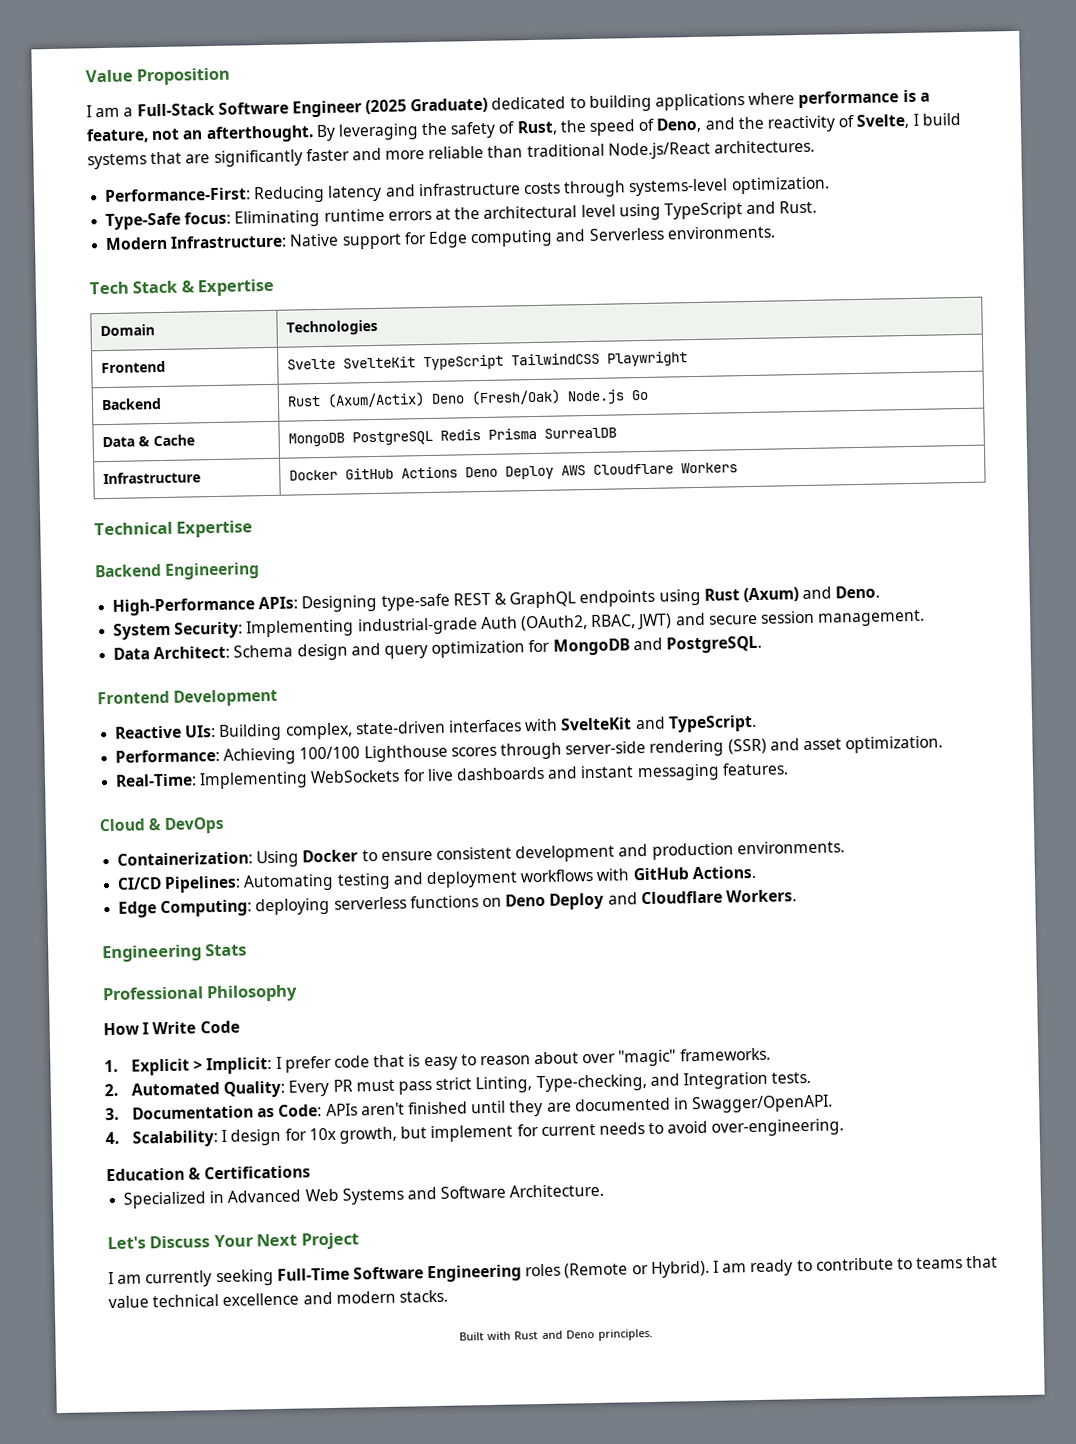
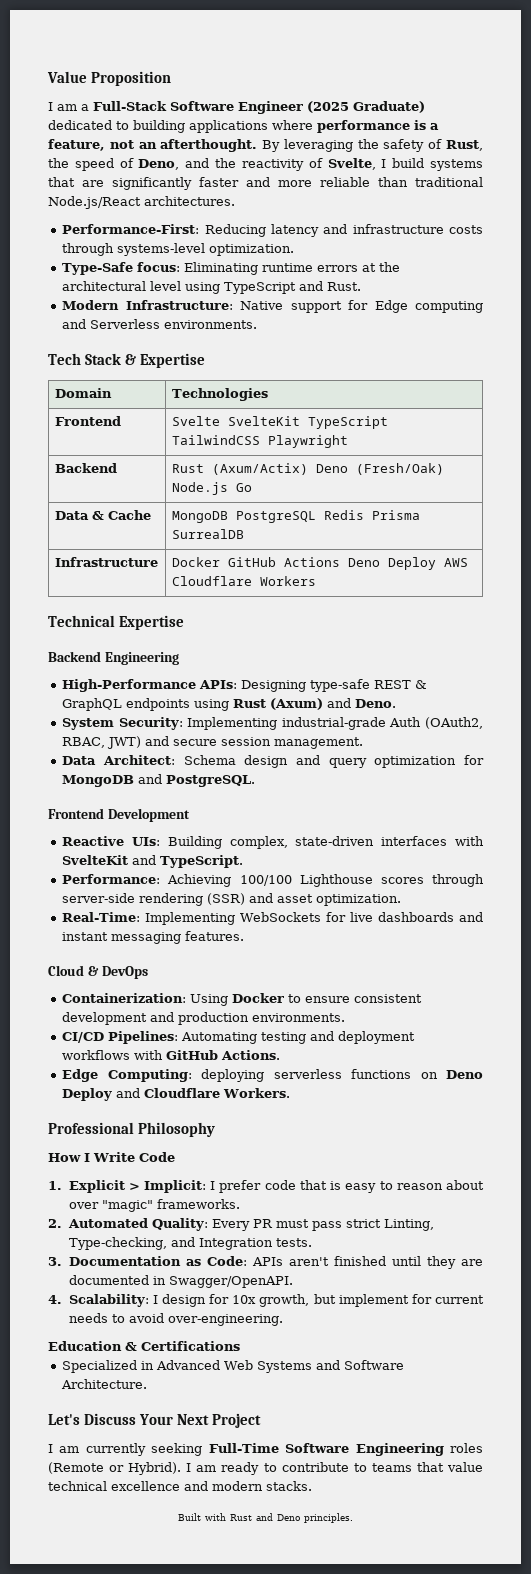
[102,943,248,963] // Engineering Stats -> (291, 1093) none

